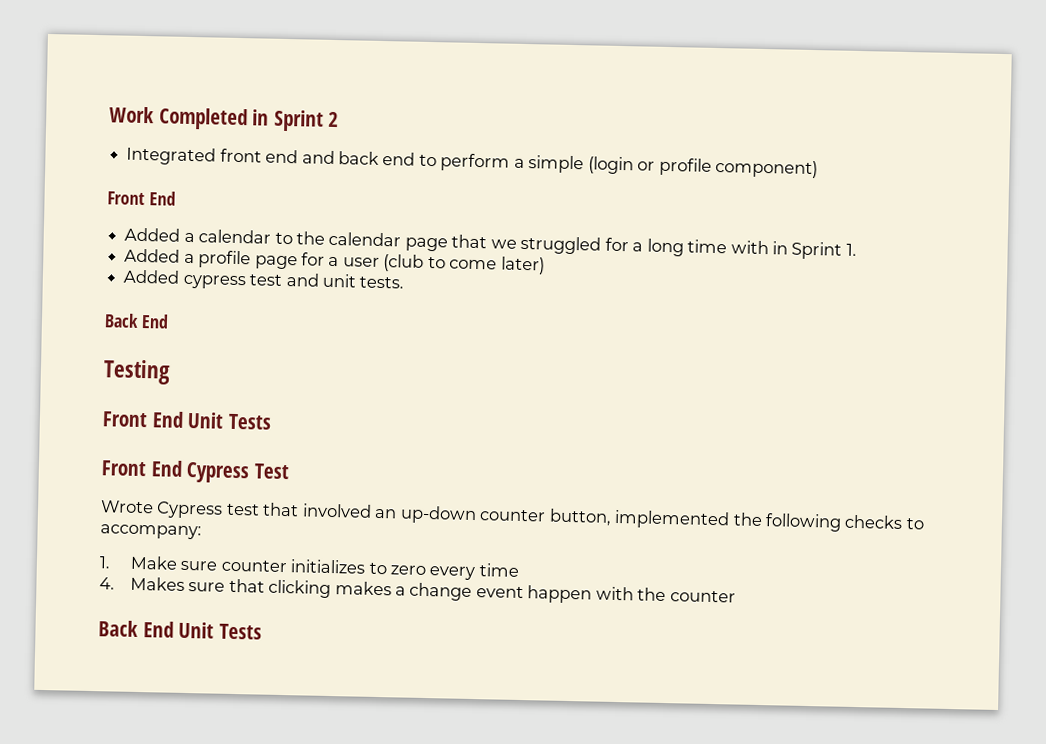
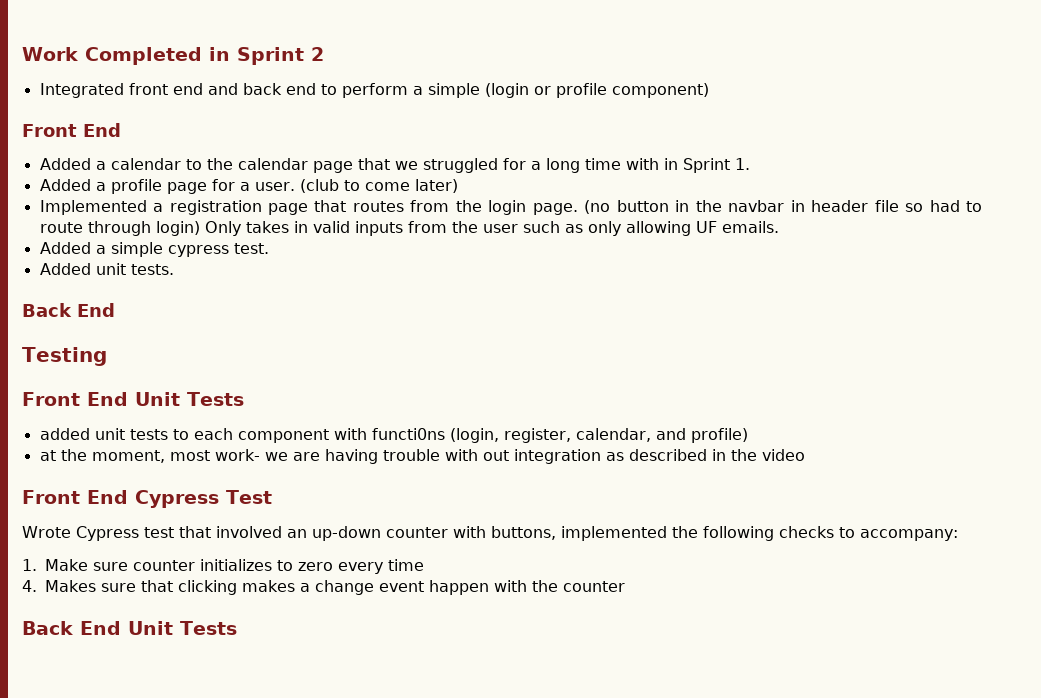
[342,257,380,267] user -> [254,182,295,191] user.
[123,269,320,290] Added cypress test and -> [39,200,983,215] [39,221,779,236] [39,242,269,257] [39,263,91,275] Implemented a registration page that routes from the login page. (no button in the navbar in header file so had to route through login) Only takes in valid inputs from the user such as only allowing UF emails. // Added a simple cypress test. // Added
(272, 421) none -> [39,428,748,443] [39,449,805,464] // added unit tests to each component with functi0ns (login, register, calendar, and profile) // at the moment, most work- we are having trouble with out integration as described in the video
[548,508,612,526] button, -> [453,526,556,540] with buttons,

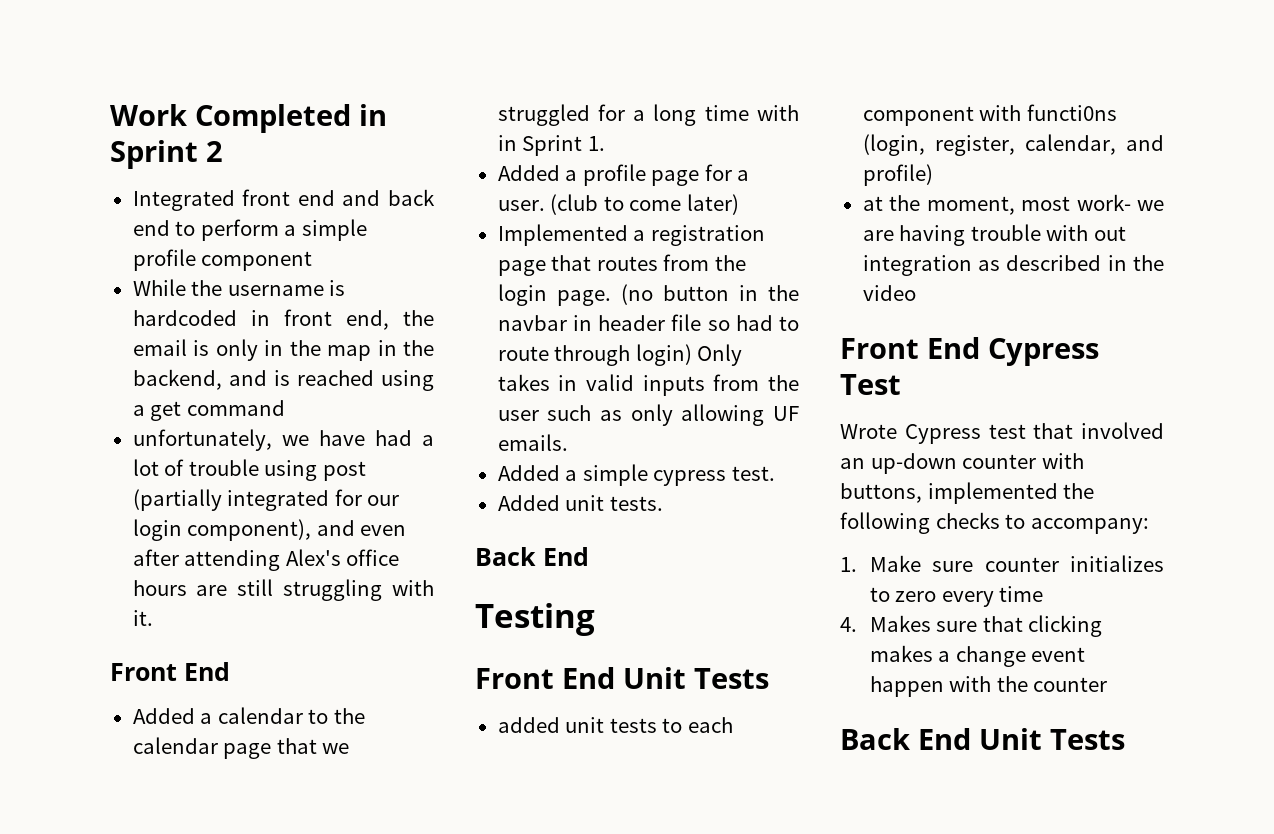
[484,83,709,98] (login or profile component) -> [132,249,313,271] [132,279,346,296] [132,309,435,330] [132,339,434,361] [132,369,435,391] [132,400,285,421] [132,429,435,451] [132,459,366,481] [132,489,400,511] [132,519,407,541] [132,549,400,571] [132,579,434,601] [132,610,153,626] profile component // While the username is hardcoded in front end, the email is only in the map in the backend, and is reached using a get command // unfortunately, we have had a lot of trouble using post (partially integrated for our login component), and even after attending Alex's office hours are still struggling with it.

